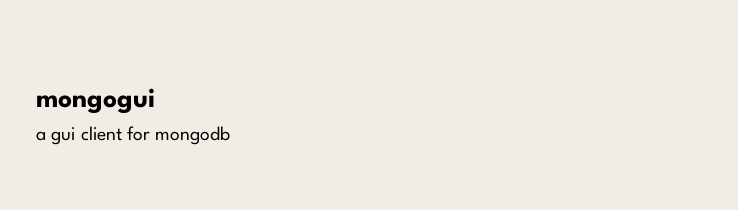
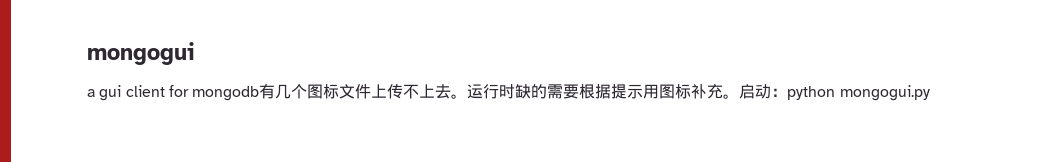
(231, 135) none -> [259,84,930,101] 有几个图标文件上传不上去。运行时缺的需要根据提示用图标补充。启动：python mongogui.py

